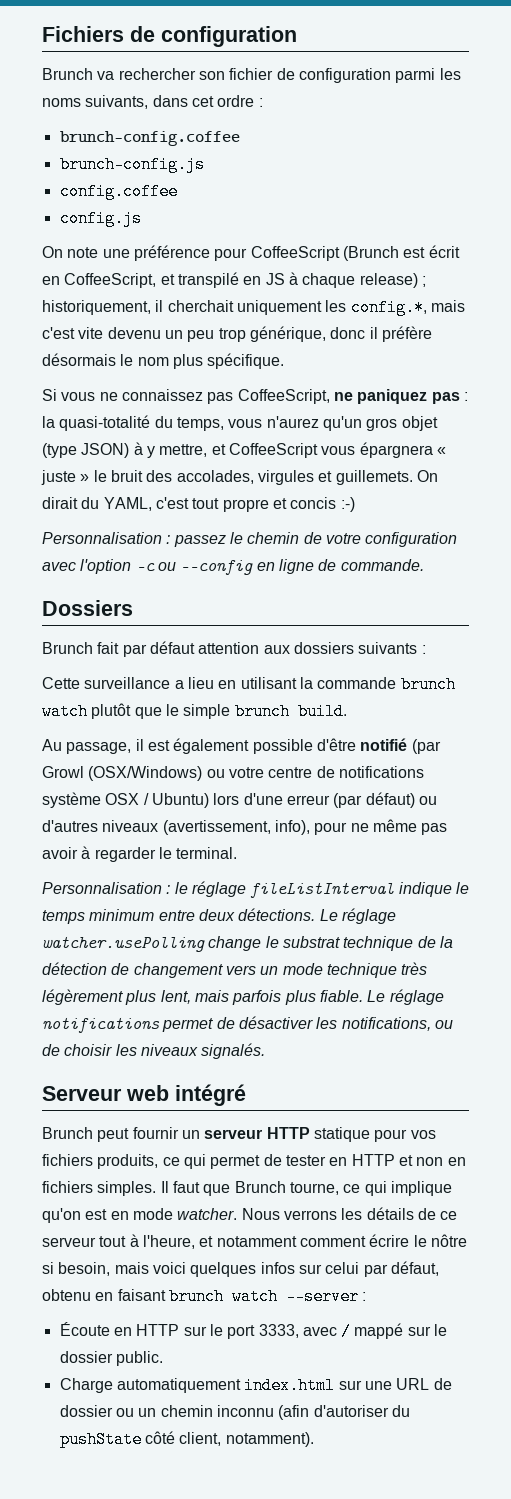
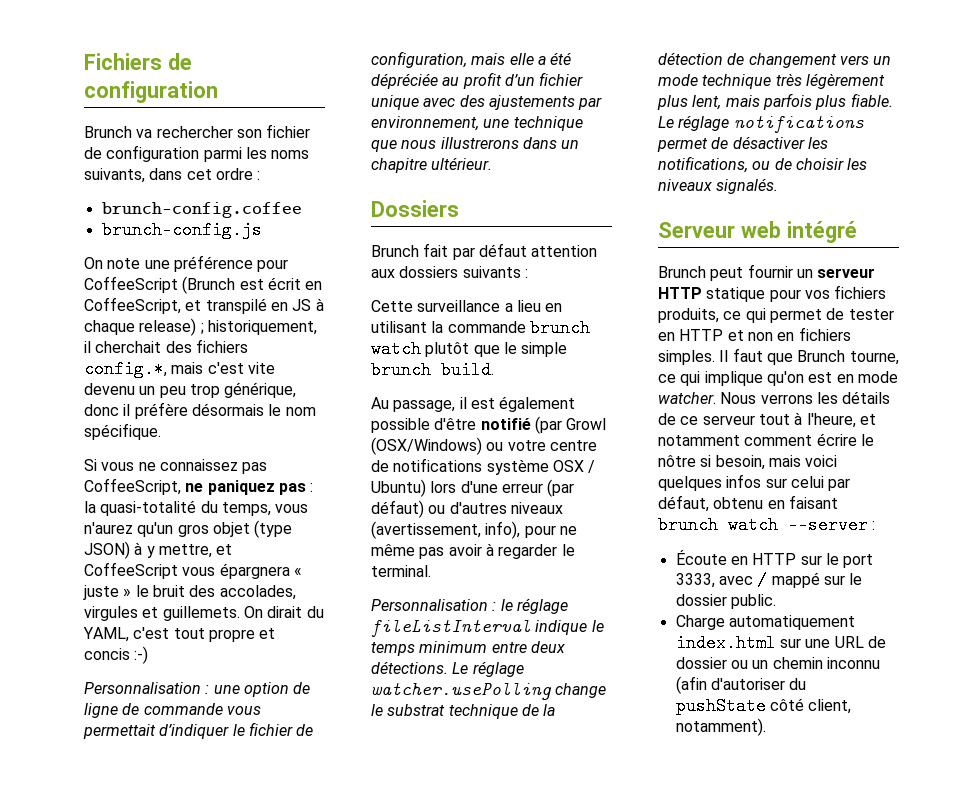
[59,183,178,200] [59,210,142,227] // config.coffee // config.js -> (262, 230) none
[236,300,347,315] uniquement les -> [165,339,248,353] des fichiers
[172,354,203,369] plus -> (316, 411) none
[173,532,458,547] [42,559,424,575] passez le chemin de votre configuration avec l'option -c ou --config en ligne de commande. -> [213,682,311,697] [84,703,261,718] [83,722,314,739] [371,51,572,68] [371,72,584,89] [371,95,603,110] [371,116,583,131] [371,137,580,152] [371,157,493,173] une option de ligne de commande vous permettait d’indiquer le fichier de configuration, mais elle a été dépréciée au profit d’un fichier unique avec des ajustements par environnement, une technique que nous illustrerons dans un chapitre ultérieur.

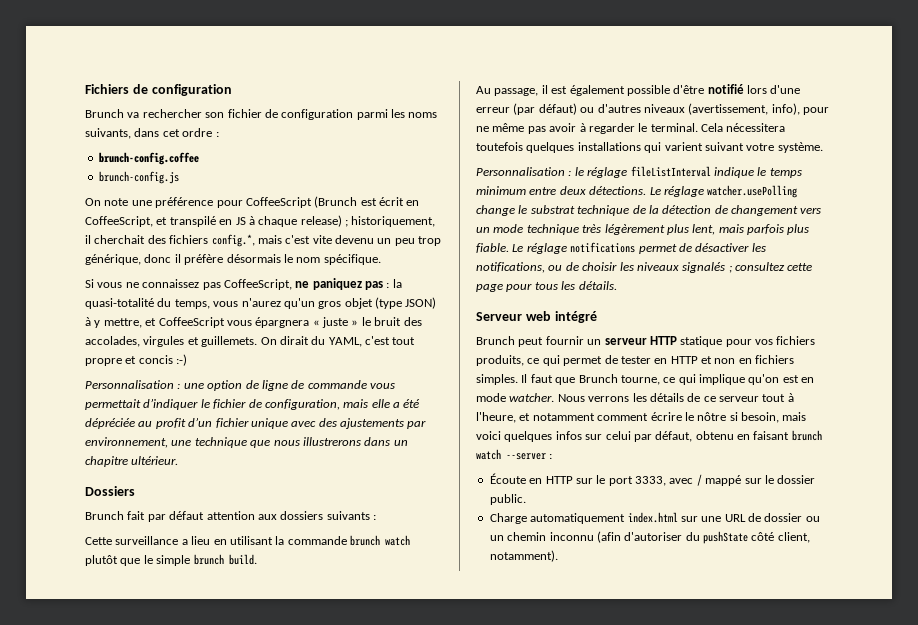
[534,416,607,434] [371,437,597,455] [371,458,596,475] [371,479,426,497] (par Growl (OSX/Windows) ou votre centre de notifications système OSX / Ubuntu) -> (744, 89) none
(431, 571) none -> [701,123,786,132] [476,142,823,153] Cela nécessitera toutefois quelques installations qui varient suivant votre système.
[716,178,779,194] signalés. -> [682,262,813,273] [476,281,617,292] signalés ; consultez cette page pour tous les détails.

